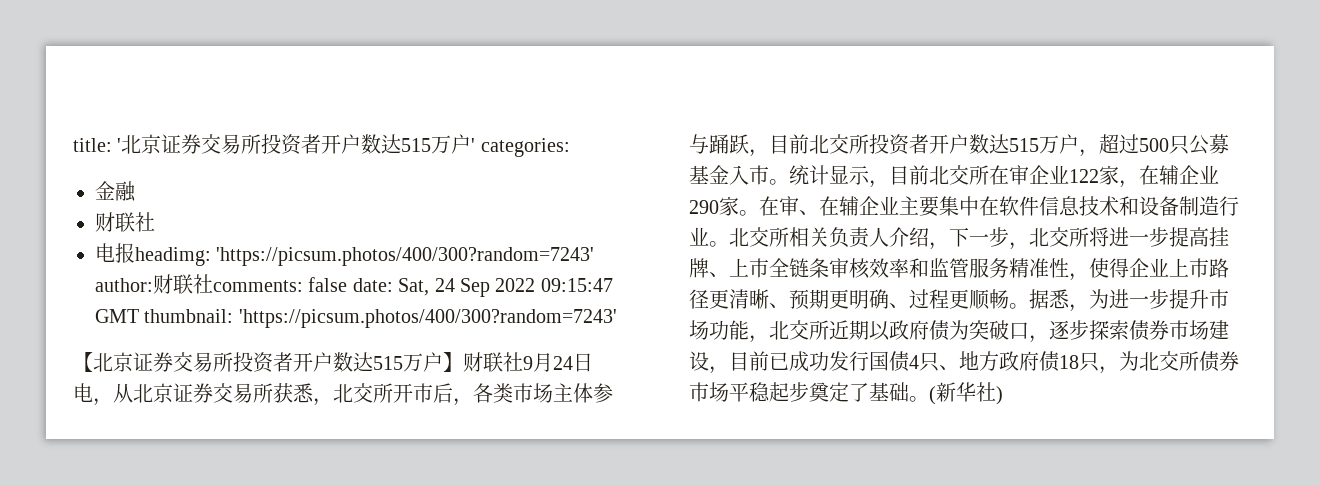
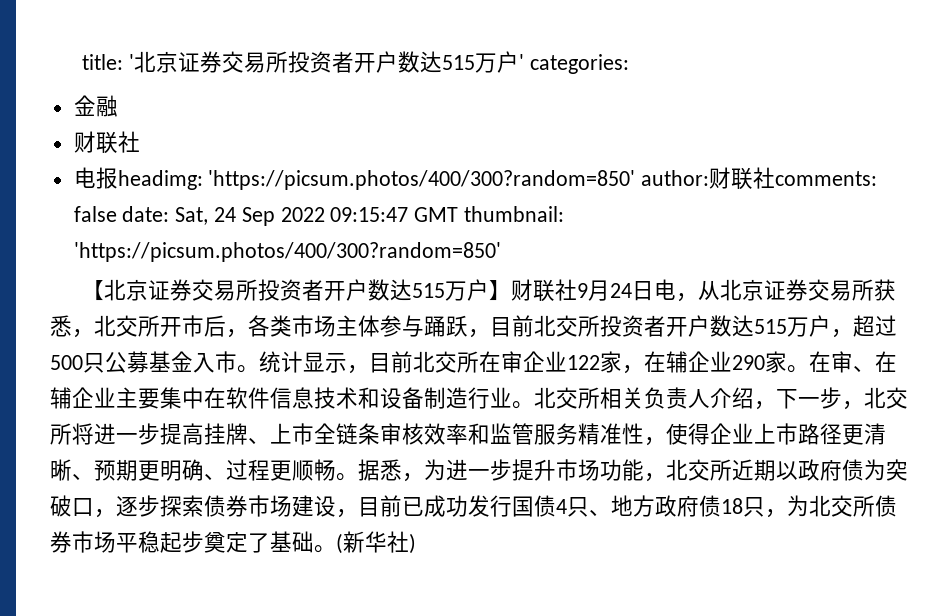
[216,247,595,266] 'https://picsum.photos/400/300?random=7243' -> [208,170,636,190] 'https://picsum.photos/400/300?random=850'
[238,309,617,328] 'https://picsum.photos/400/300?random=7243' -> [73,242,501,262] 'https://picsum.photos/400/300?random=850'

